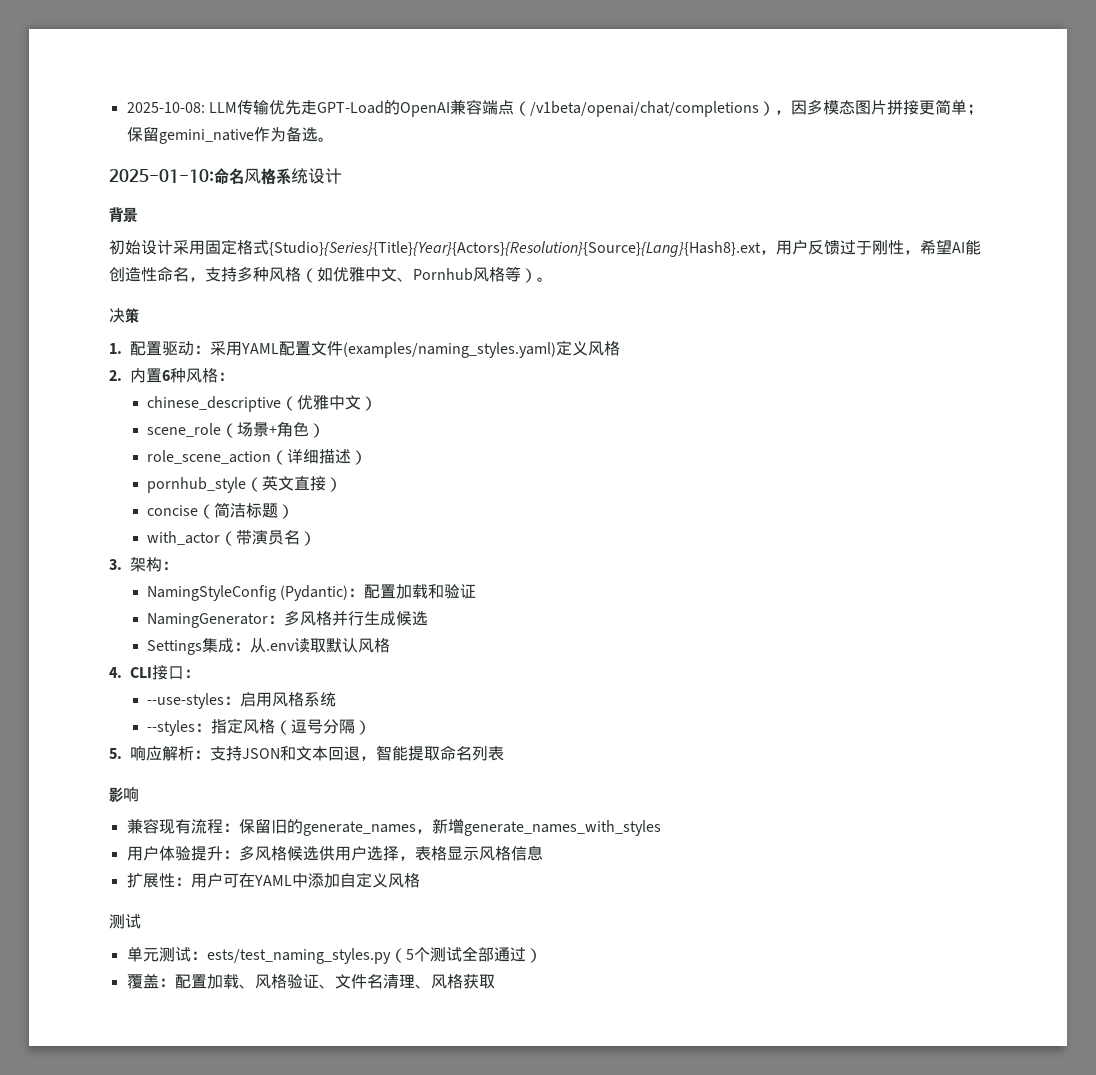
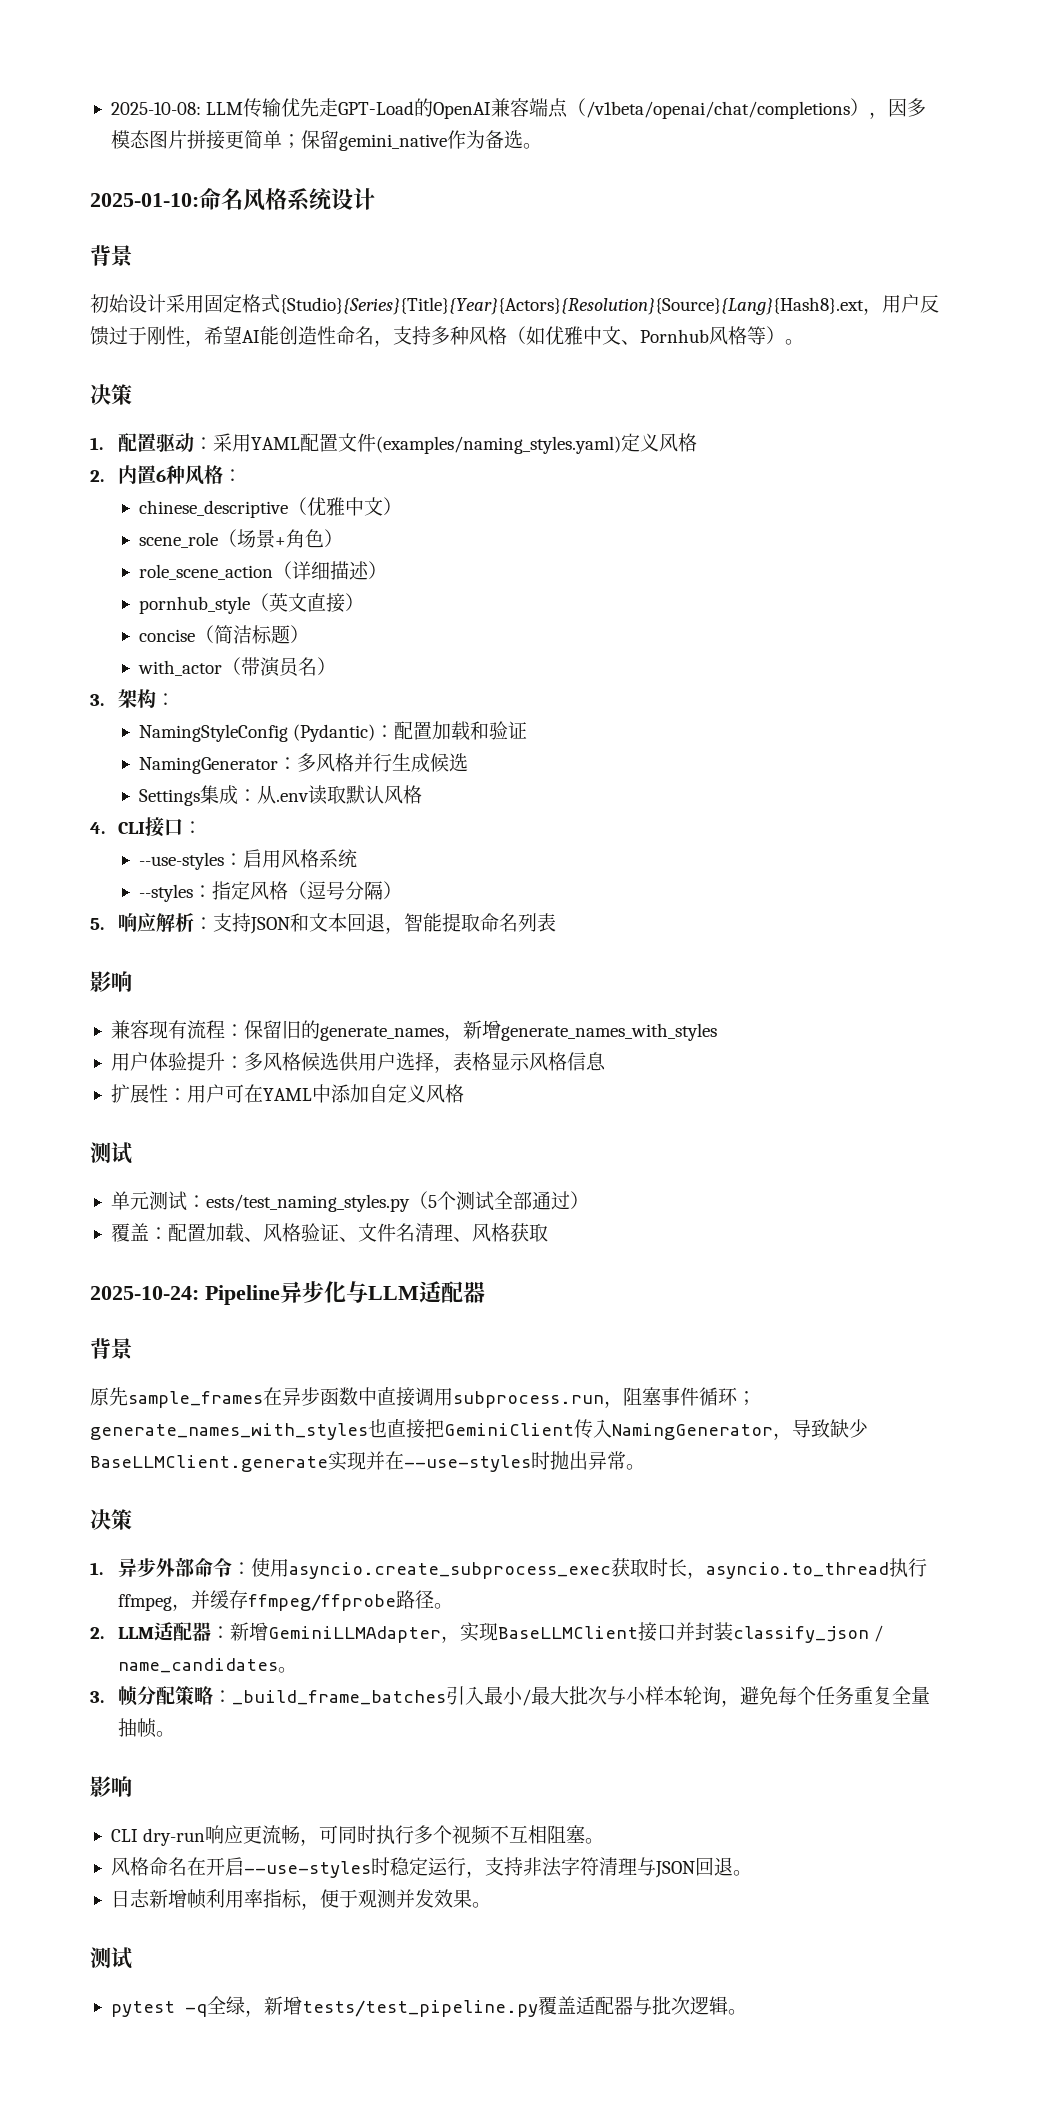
(495, 981) none -> [90,1281,485,1305] [90,1338,133,1360] [90,1387,756,1408] [90,1419,868,1440] [90,1451,645,1472] [90,1509,132,1530] [90,1557,927,1579] [117,1590,453,1611] [90,1622,884,1643] [117,1658,297,1673] [90,1686,930,1707] [117,1718,175,1738] [90,1776,132,1797] [110,1825,605,1846] [110,1857,752,1878] [110,1889,491,1910] [90,1947,132,1969] [110,1996,747,2017] // 2025-10-24: Pipeline异步化与LLM适配器 // 背景 // 原先sample_frames在异步函数中直接调用subprocess.run，阻塞事件循环；generate_names_with_styles也直接把GeminiClient传入NamingGenerator，导致缺少BaseLLMClient.generate实现并在--use-styles时抛出异常。 // 决策 // 1.异步外部命令：使用asyncio.create_subprocess_exec获取时长，asyncio.to_thread执行ffmpeg，并缓存ffmpeg/ffprobe路径。 // 2. LLM适配器：新增GeminiLLMAdapter，实现BaseLLMClient接口并封装classify_json / name_candidates。 // 3.帧分配策略：_build_frame_batches引入最小/最大批次与小样本轮询，避免每个任务重复全量抽帧。 // 影响 // CLI dry-run响应更流畅，可同时执行多个视频不互相阻塞。 // 风格命名在开启--use-styles时稳定运行，支持非法字符清理与JSON回退。 // 日志新增帧利用率指标，便于观测并发效果。 // 测试 // pytest -q全绿，新增tests/test_pipeline.py覆盖适配器与批次逻辑。

